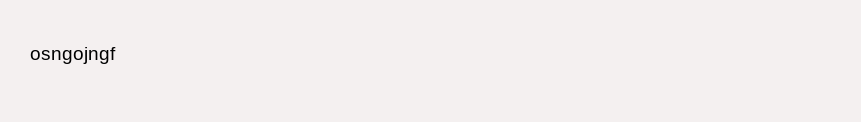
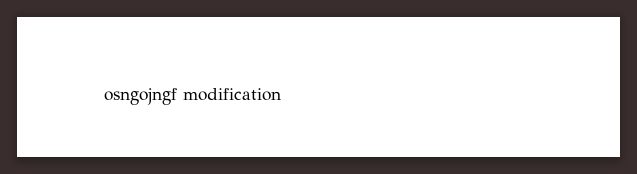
(116, 55) none -> [183,88,281,101] modification

